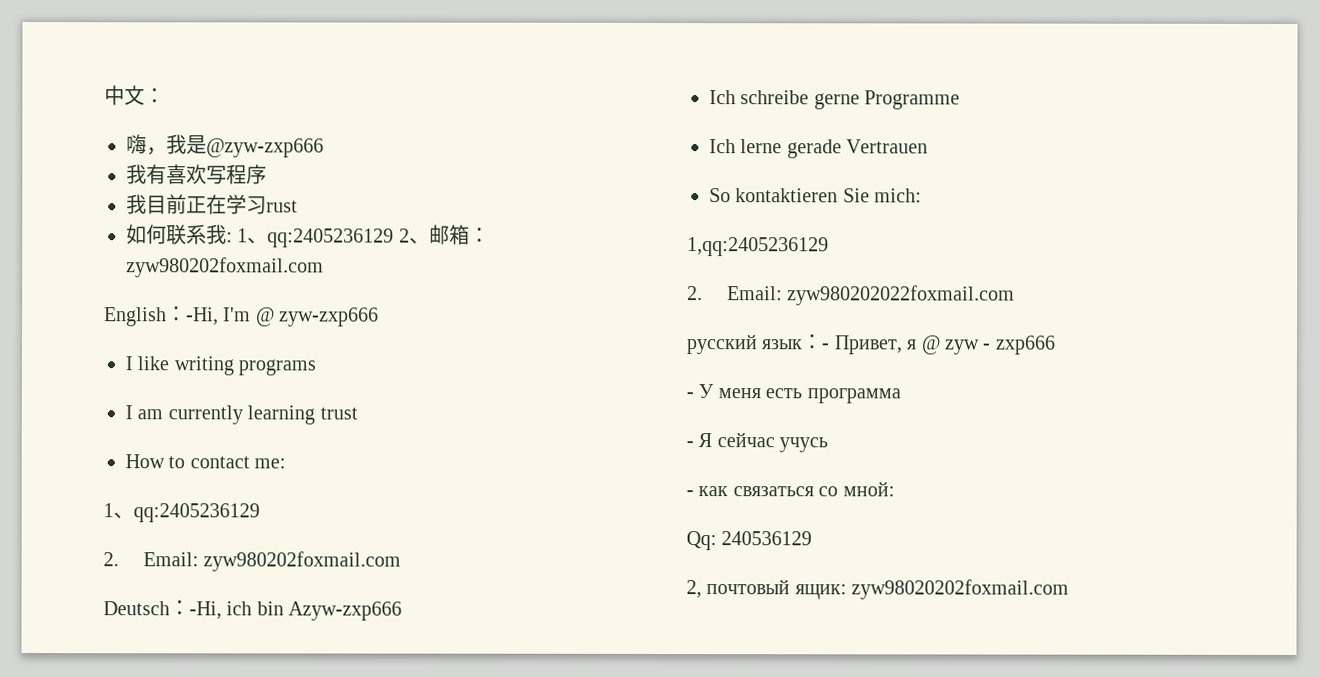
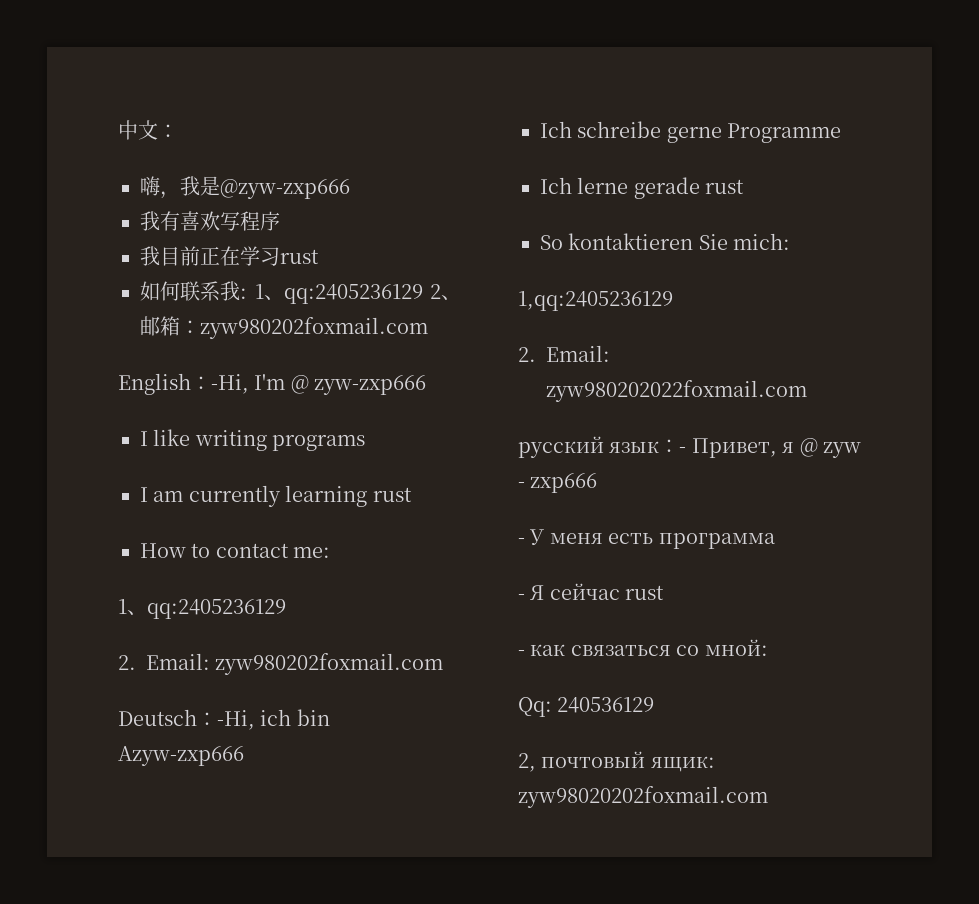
[319,407,358,420] trust -> [372,487,412,502] rust
[846,139,929,154] Vertrauen -> [705,179,745,194] rust
[779,437,829,453] учусь -> [625,585,665,600] rust

